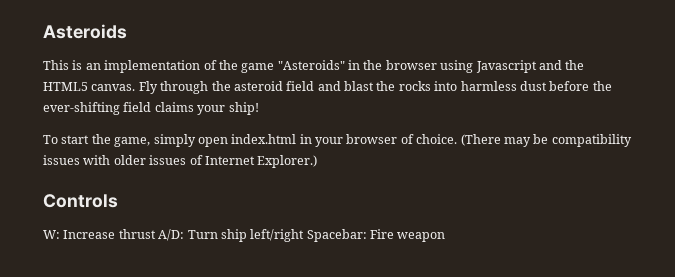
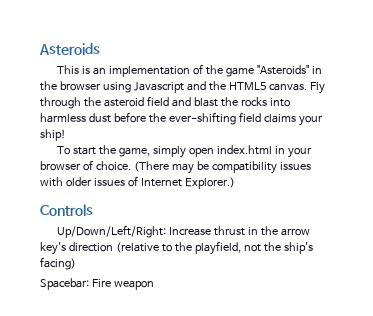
[43,230,60,239] W: -> [57,225,167,238] Up/Down/Left/Right:
[158,229,305,242] A/D: Turn ship left/right -> [247,226,310,236] [40,241,313,255] [40,257,76,270] in the arrow key's direction (relative to the playfield, not the ship's facing) //

